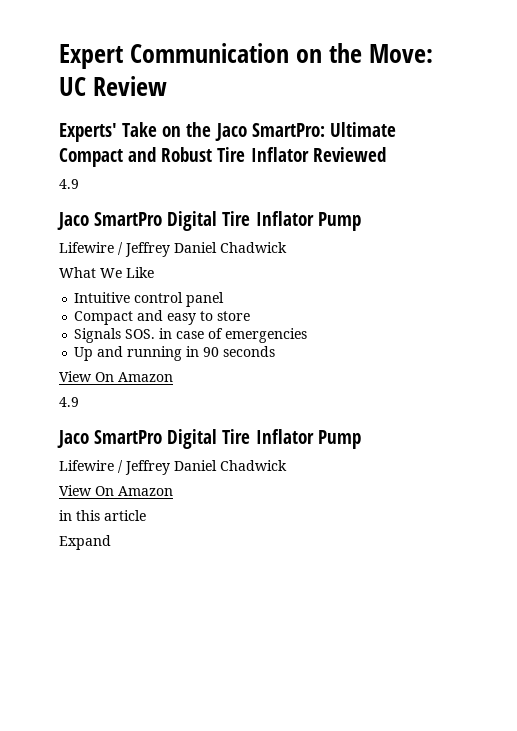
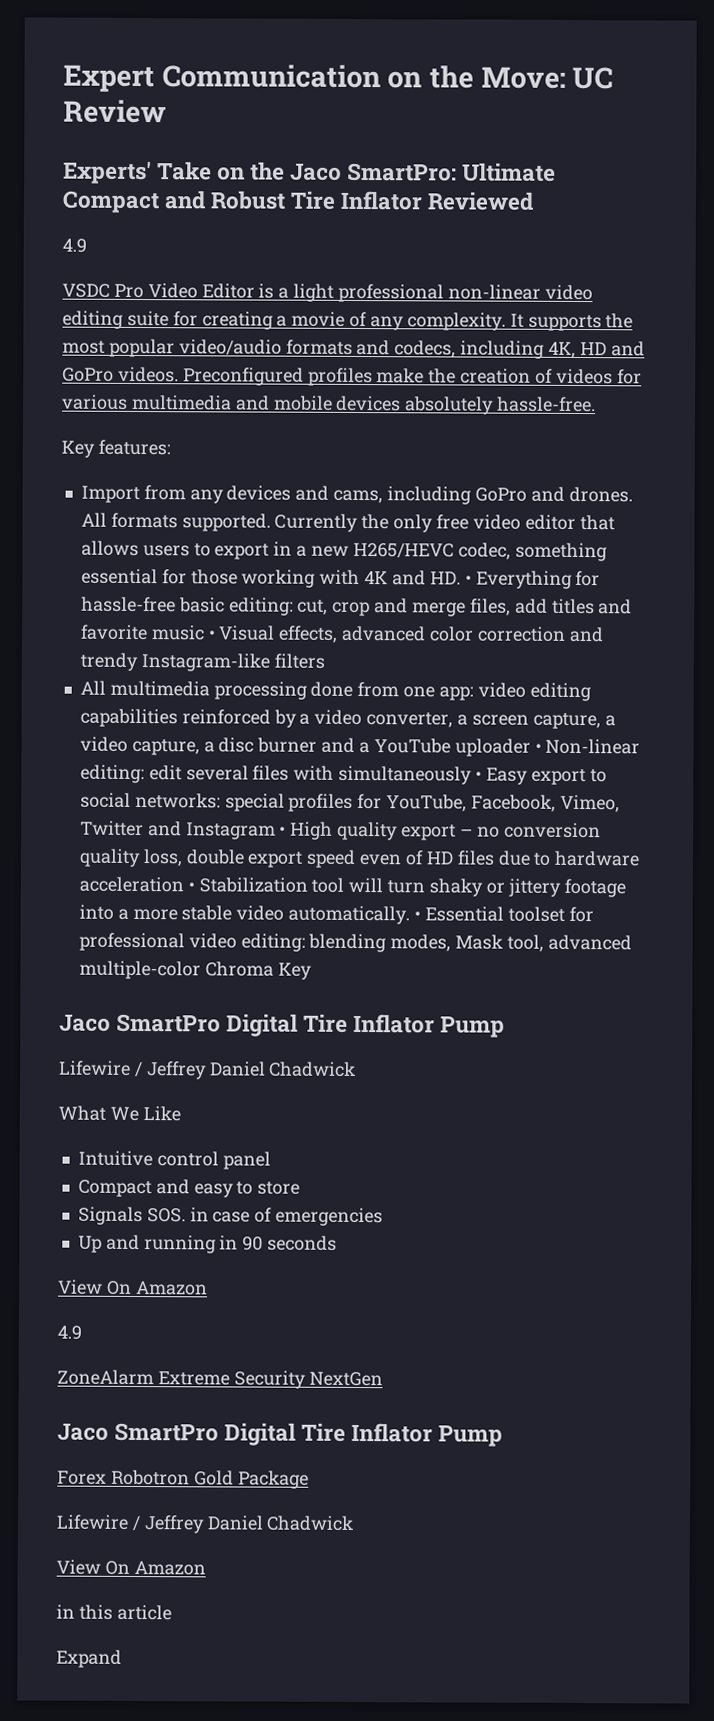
(79, 184) none -> [62,283,593,303] [62,310,634,332] [62,338,645,359] [62,366,642,387] [62,394,597,415] [61,439,171,458] [80,485,633,505] [80,512,615,533] [80,540,607,562] [80,568,601,589] [80,596,633,617] [79,624,604,643] [79,652,325,672] [79,680,591,702] [79,708,616,730] [79,736,641,757] [79,764,607,786] [79,792,620,813] [79,820,601,841] [78,848,641,868] [78,876,626,898] [78,904,594,925] [78,932,632,953] [78,960,312,980] // VSDC Pro Video Editor is a light professional non-linear video editing suite for creating a movie of any complexity. It supports the most popular video/audio formats and codecs, including 4K, HD and GoPro videos. Preconfigured profiles make the creation of videos for various multimedia and mobile devices absolutely hassle-free. // Key features: // Import from any devices and cams, including GoPro and drones. All formats supported. Сurrently the only free video editor that allows users to export in a new H265/HEVC codec, something essential for those working with 4K and HD. • Everything for hassle-free basic editing: cut, crop and merge files, add titles and favorite music • Visual effects, advanced color correction and trendy Instagram-like filters // All multimedia processing done from one app: video editing capabilities reinforced by a video converter, a screen capture, a video capture, a disc burner and a YouTube uploader • Non-linear editing: edit several files with simultaneously • Easy export to social networks: special profiles for YouTube, Facebook, Vimeo, Twitter and Instagram • High quality export – no conversion quality loss, double export speed even of HD files due to hardware acceleration • Stabilization tool will turn shaky or jittery footage into a more stable video automatically. • Essential toolset for professional video editing: blending modes, Mask tool, advanced multiple-color Chroma Key
[57,429,361,449] // Jaco SmartPro Digital Tire Inflator Pump -> [57,1369,383,1389] [57,1422,504,1447] [57,1469,309,1489] // ZoneAlarm Extreme Security NextGen // Jaco SmartPro Digital Tire Inflator Pump // Forex Robotron Gold Package

